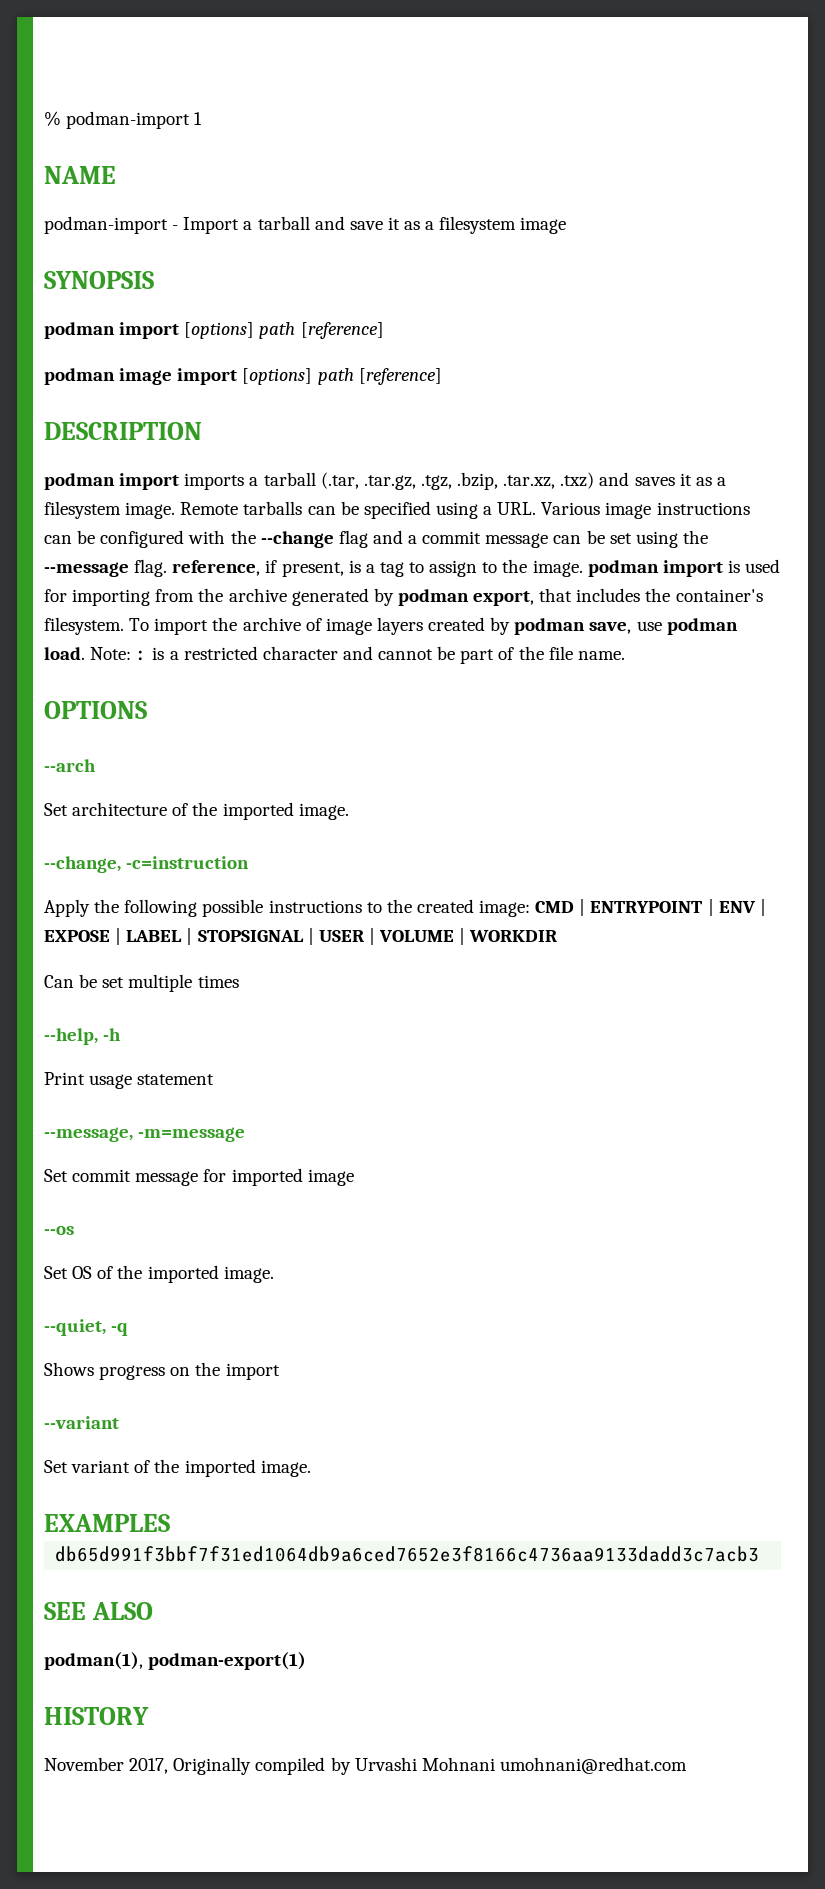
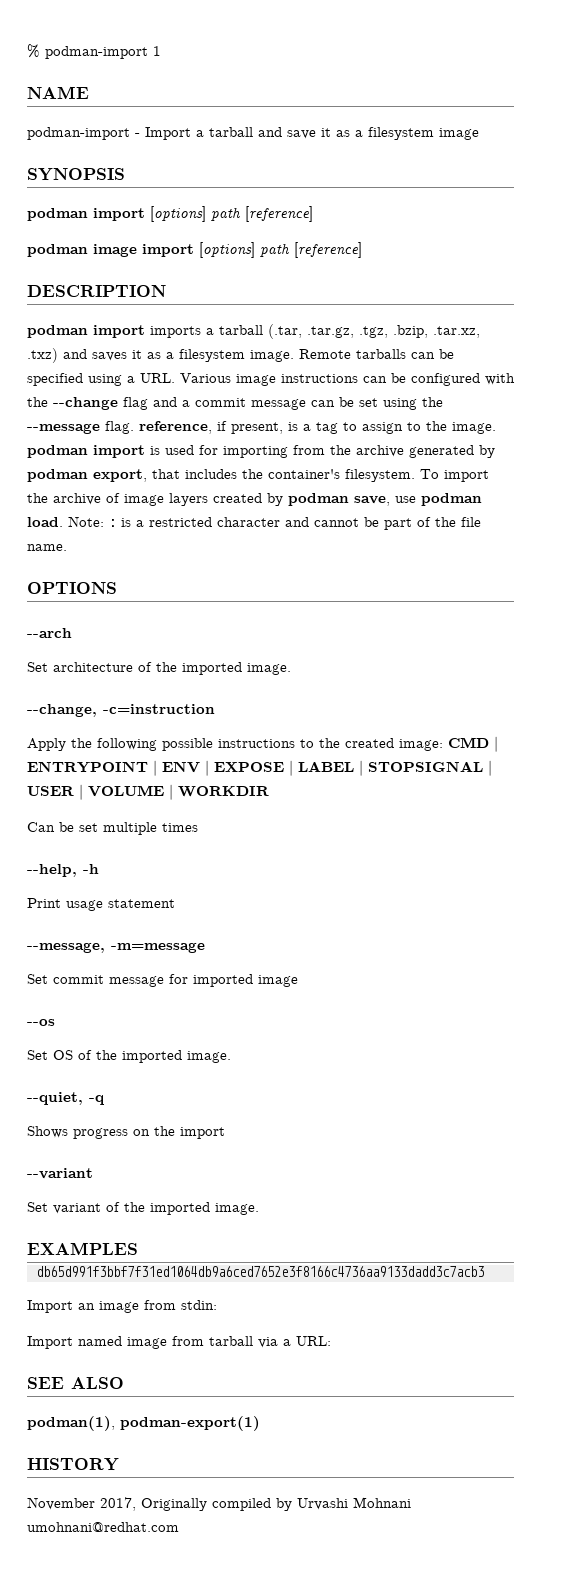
(760, 1554) none -> [27,1300,217,1313] [27,1336,331,1349] // Import an image from stdin: // Import named image from tarball via a URL:

